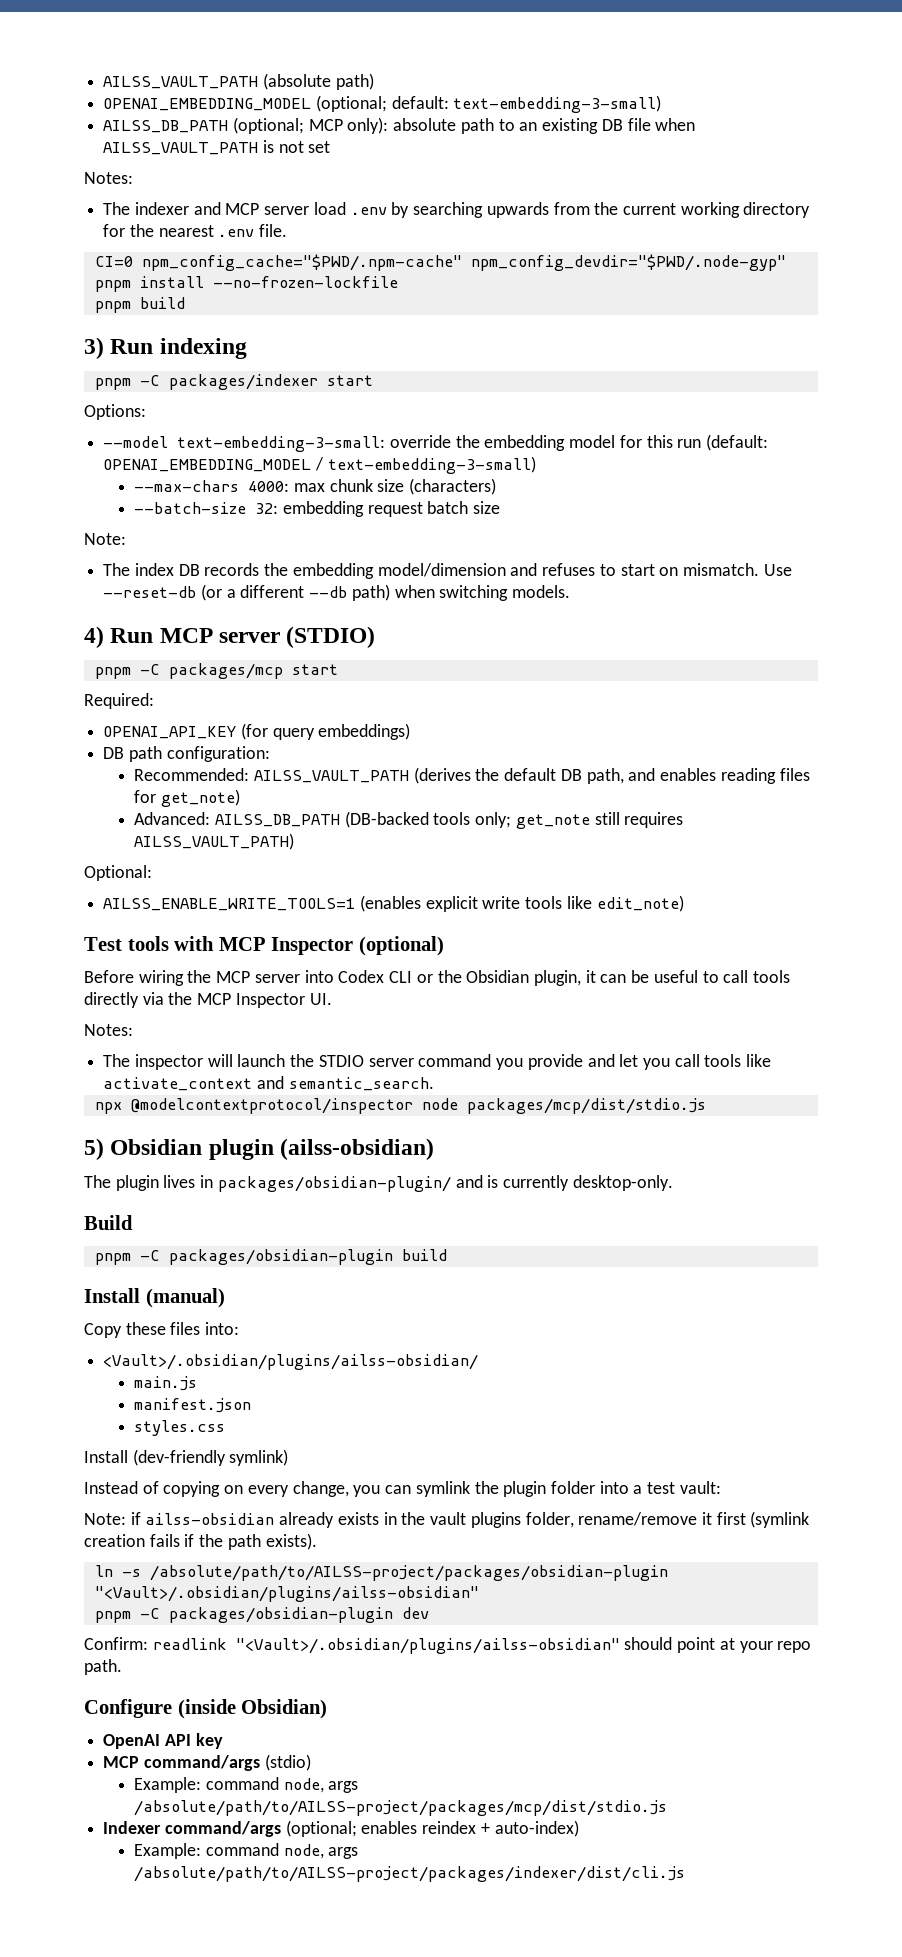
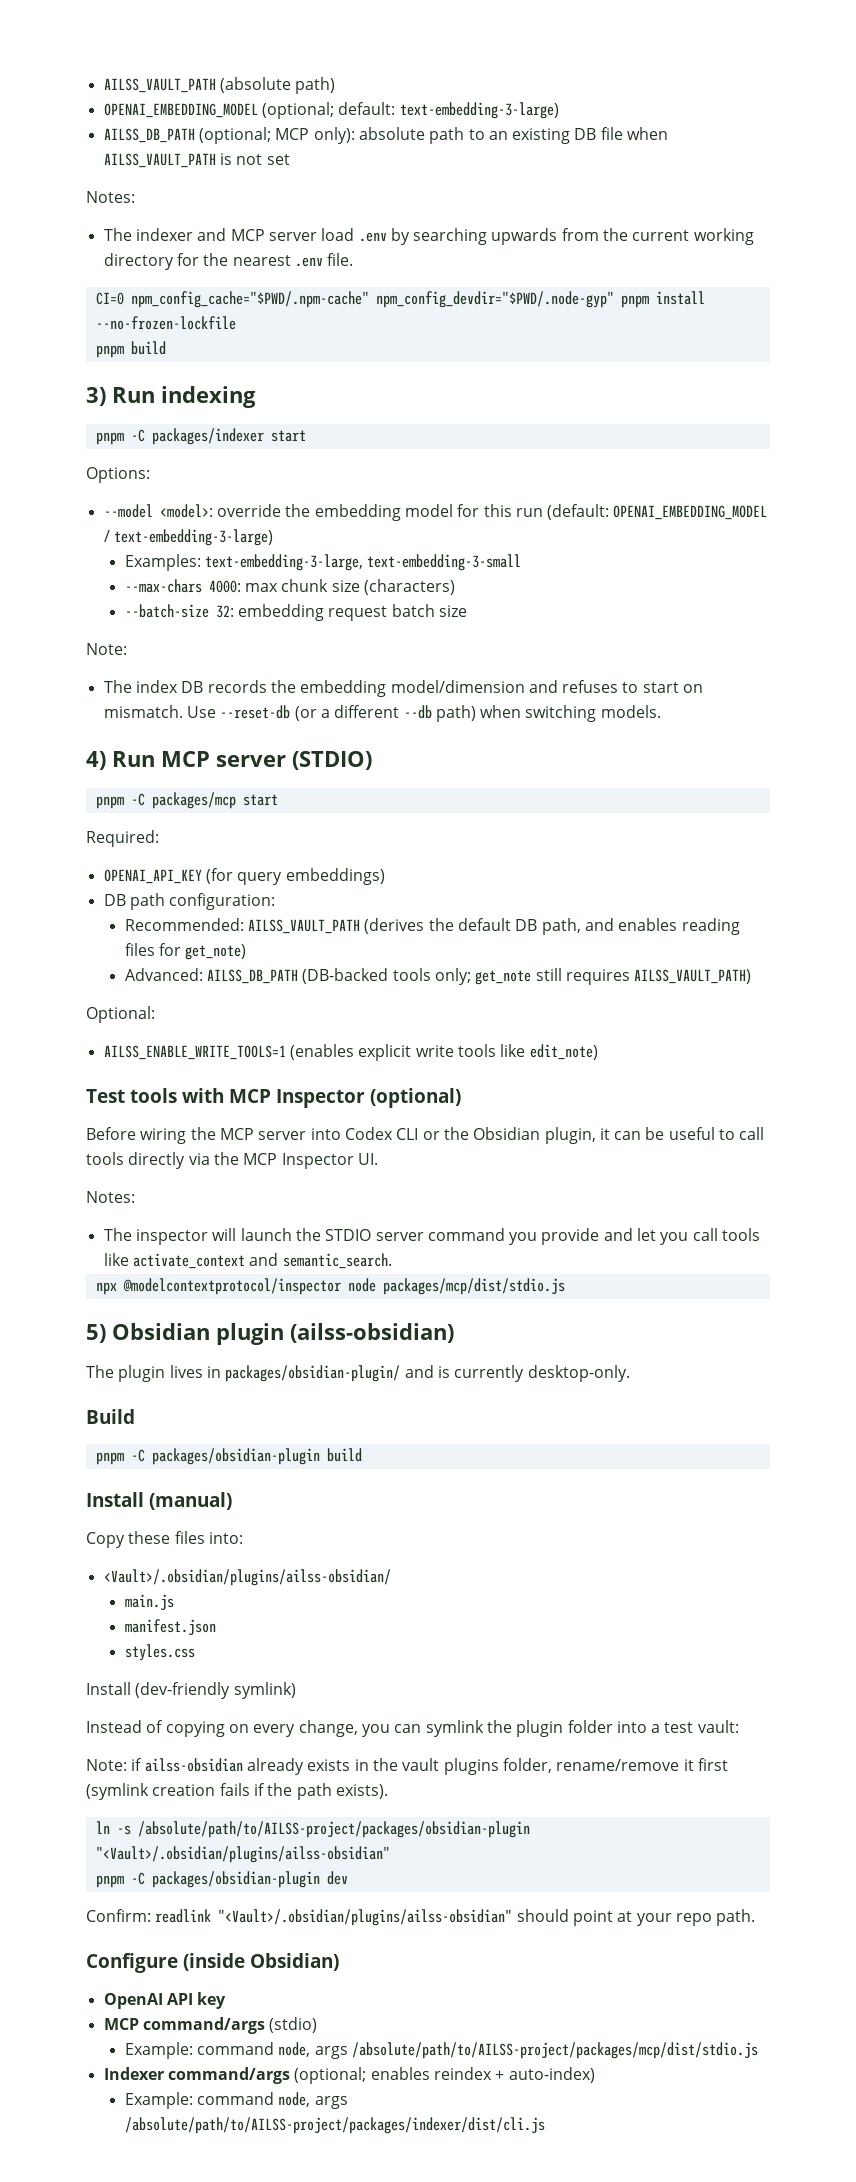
[453,95,662,113] text-embedding-3-small) -> [399,102,559,119] text-embedding-3-large)
[177,436,386,452] text-embedding-3-small: -> [159,504,213,518] <model>:
[327,456,536,474] text-embedding-3-small) -> [113,529,273,546] [124,554,522,571] text-embedding-3-large) // Examples: text-embedding-3-large, text-embedding-3-small

